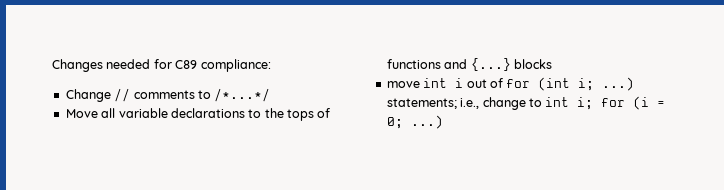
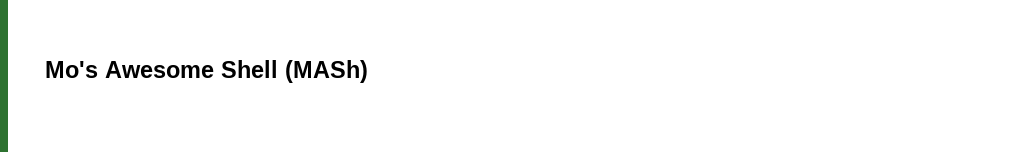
[52,59,271,72] [65,88,271,102] [65,108,331,121] [386,58,552,71] [386,77,635,91] [386,96,666,110] [386,115,443,129] Changes needed for C89 compliance: // Change // comments to /*...*/ // Move all variable declarations to the tops of functions and {...} blocks // move int i out of for (int i; ...) statements; i.e., change to int i; for (i = 0; ...) -> [45,60,368,83] Mo's Awesome Shell (MASh)

